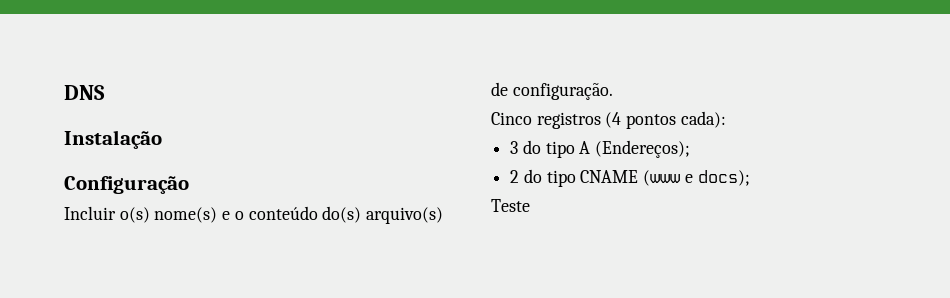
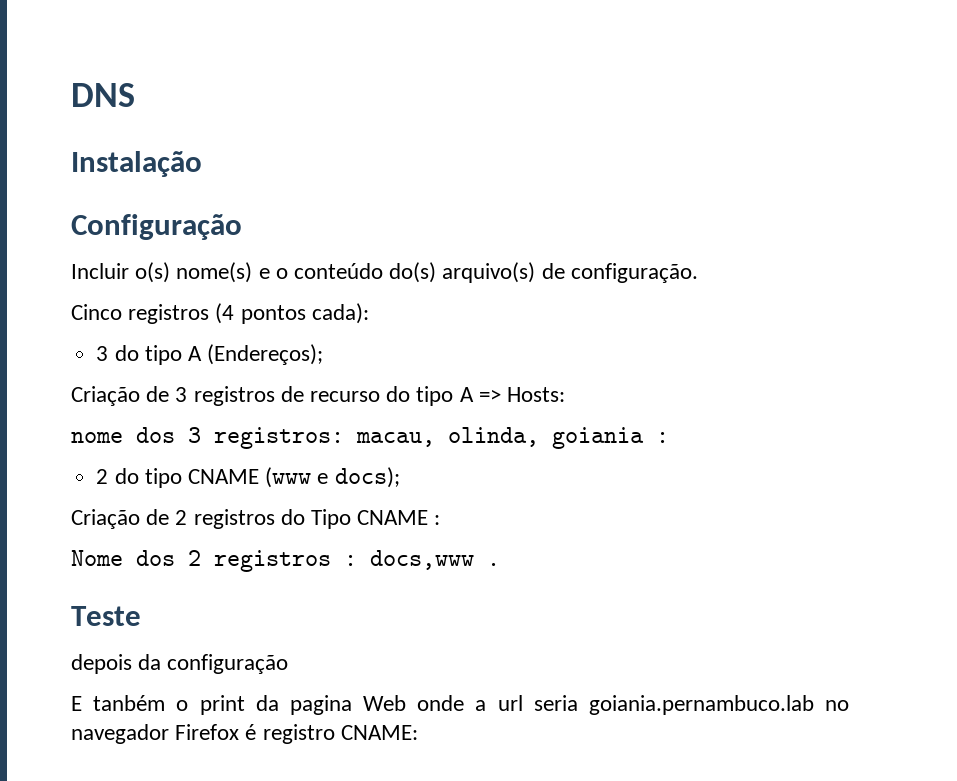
(691, 149) none -> [71,386,566,406] [71,427,669,449] // Criação de 3 registros de recurso do tipo A => Hosts: // nome dos 3 registros: macau, olinda, goiania :
[491,199,530,212] Teste -> [71,509,441,529] [71,550,500,572] [71,606,141,626] [71,654,289,674] [71,695,849,715] [71,724,418,744] Criação de 2 registros do Tipo CNAME : // Nome dos 2 registros : docs,www . // Teste // depois da configuração // E tanbém o print da pagina Web onde a url seria goiania.pernambuco.lab no navegador Firefox é registro CNAME:

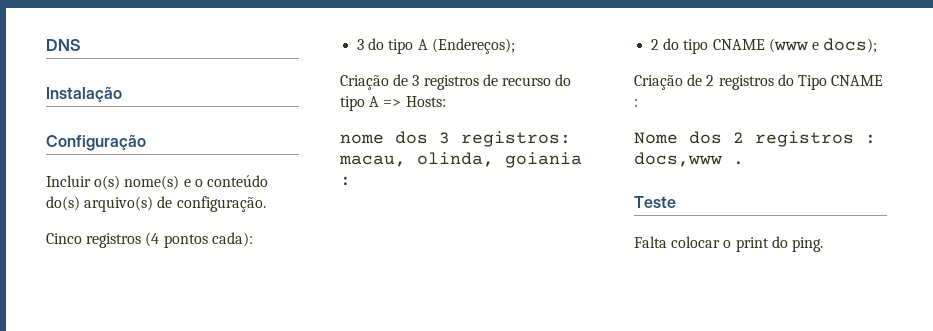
[71,654,289,674] [71,695,849,715] [71,724,418,744] depois da configuração // E tanbém o print da pagina Web onde a url seria goiania.pernambuco.lab no navegador Firefox é registro CNAME: -> [634,236,823,252] Falta colocar o print do ping.

